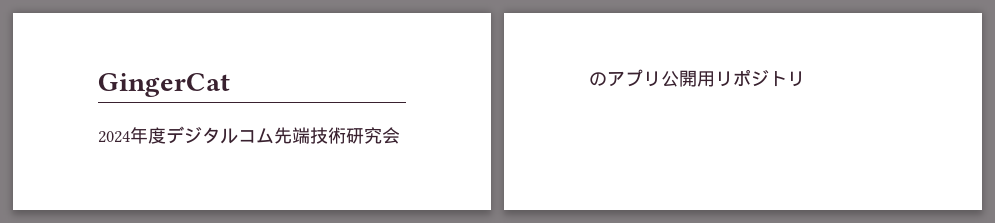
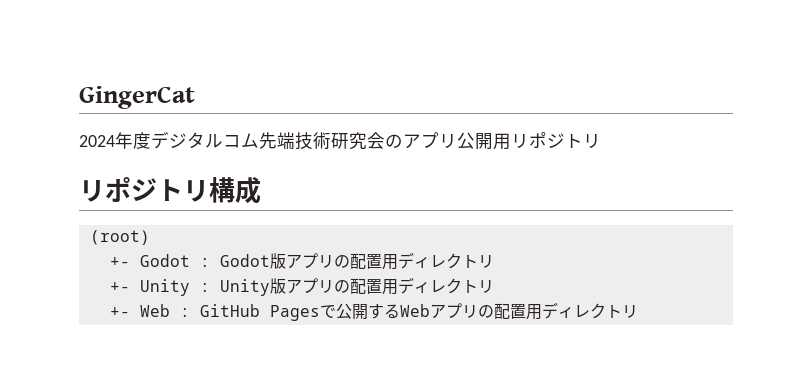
(805, 79) none -> [79,177,261,204] [89,230,150,245] [109,252,494,270] [109,277,494,296] [109,302,638,321] // リポジトリ構成 // (root) // +- Godot : Godot版アプリの配置用ディレクトリ // +- Unity : Unity版アプリの配置用ディレクトリ // +- Web : GitHub Pagesで公開するWebアプリの配置用ディレクトリ

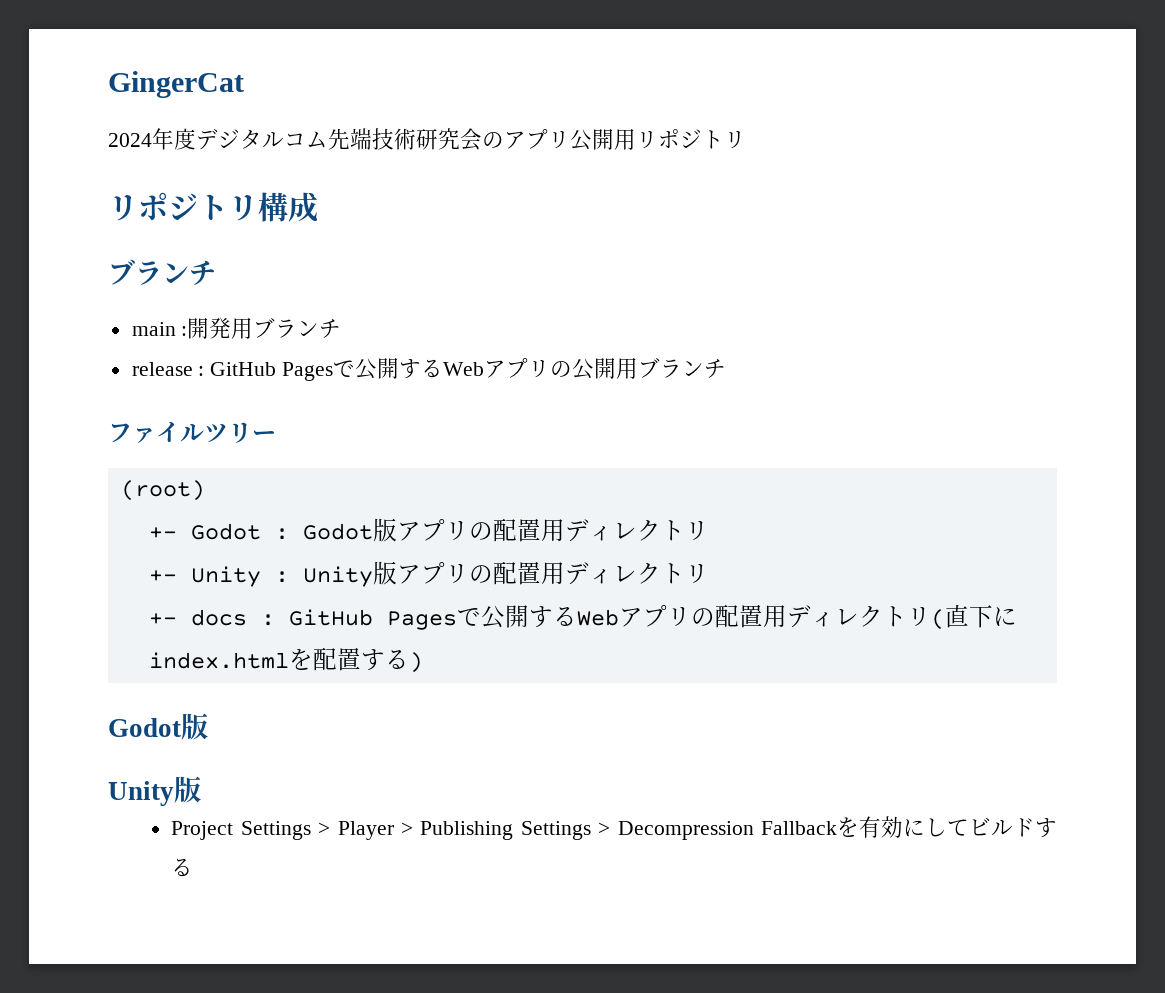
(261, 190) none -> [108,259,216,285] [131,317,342,339] [131,358,727,381] [108,421,276,444] // ブランチ // main :開発用ブランチ // release : GitHub Pagesで公開するWebアプリの公開用ブランチ // ファイルツリー
[139,304,170,317] Web -> [190,609,247,626] docs
(638, 311) none -> [930,604,1017,630] [148,647,423,673] [108,713,208,740] [108,776,201,806] [171,816,1057,840] [171,858,194,877] (直下にindex.htmlを配置する) // Godot版 // Unity版 // Project Settings > Player > Publishing Settings > Decompression Fallbackを有効にしてビルドする

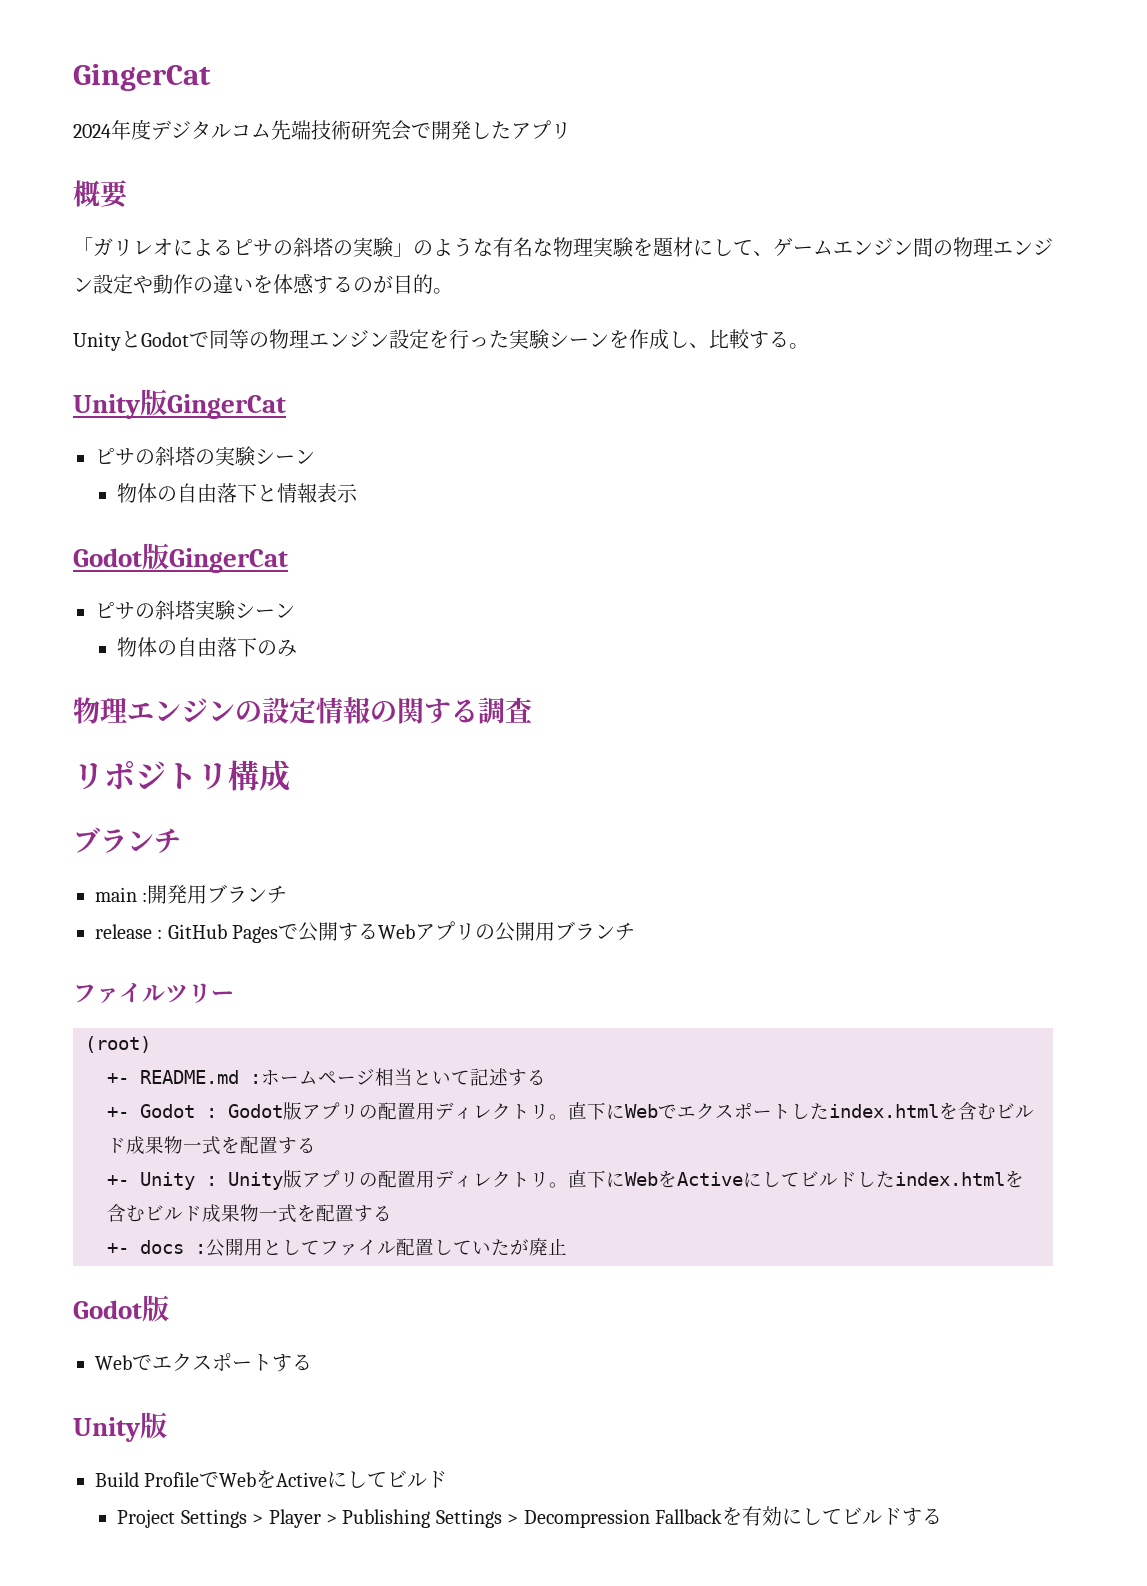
[482,129,746,151] のアプリ公開用リポジトリ -> [411,120,571,140] [73,180,128,208] [73,237,1053,257] [73,273,453,294] [73,329,809,351] [73,389,286,419] [95,446,315,466] [117,483,359,503] [73,543,288,573] [95,600,295,620] [117,637,298,657] [73,697,532,724] で開発したアプリ // 概要 // 「ガリレオによるピサの斜塔の実験」のような有名な物理実験を題材にして、ゲームエンジン間の物理エンジン設定や動作の違いを体感するのが目的。 // UnityとGodotで同等の物理エンジン設定を行った実験シーンを作成し、比較する。 // Unity版GingerCat // ピサの斜塔の実験シーン // 物体の自由落下と情報表示 // Godot版GingerCat // ピサの斜塔実験シーン // 物体の自由落下のみ // 物理エンジンの設定情報の関する調査
(205, 490) none -> [107,1068,546,1086] // +- README.md :ホームページ相当といて記述する
(709, 530) none -> [549,1102,1034,1120] [107,1136,316,1155] 。直下にWebでエクスポートしたindex.htmlを含むビルド成果物一式を配置する
[148,604,1017,630] [148,647,423,673] [108,713,208,740] [108,776,201,806] // +- docs : GitHub Pagesで公開するWebアプリの配置用ディレクトリ(直下にindex.htmlを配置する) // Godot版 // Unity版 -> [549,1170,1024,1188] [107,1204,392,1223] [107,1238,567,1257] [73,1295,169,1322] [95,1353,312,1372] [73,1412,167,1442] [95,1470,448,1488] 。直下にWebをActiveにしてビルドしたindex.htmlを含むビルド成果物一式を配置する // +- docs :公開用としてファイル配置していたが廃止 // Godot版 // Webでエクスポートする // Unity版 // Build ProfileでWebをActiveにしてビルド

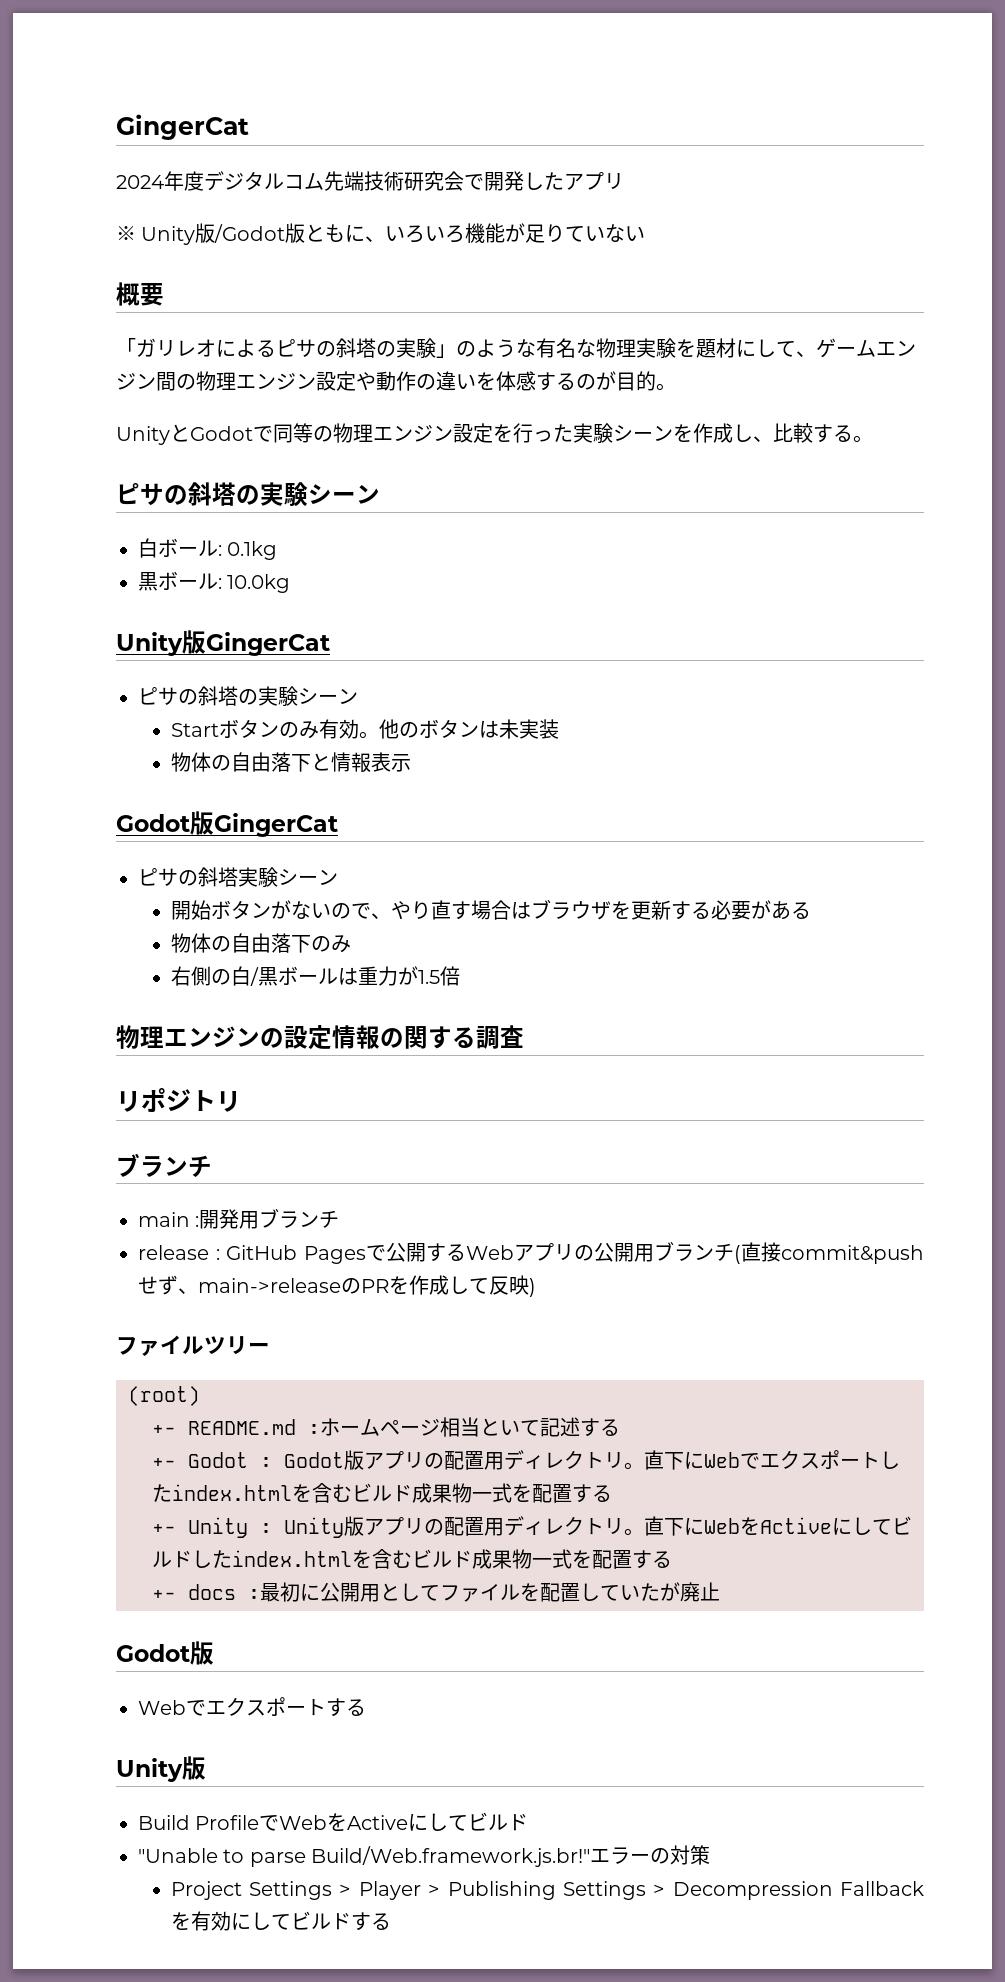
(571, 130) none -> [116,223,646,245] // ※ Unity版/Godot版ともに、いろいろ機能が足りていない
(809, 346) none -> [116,482,380,507] [138,538,278,560] [138,571,291,593] // ピサの斜塔の実験シーン // 白ボール: 0.1kg // 黒ボール: 10.0kg
(315, 456) none -> [170,719,559,739] // Startボタンのみ有効。他のボタンは未実装
(295, 610) none -> [170,899,811,920] // 開始ボタンがないので、やり直す場合はブラウザを更新する必要がある
(298, 648) none -> [170,966,460,986] // 右側の白/黒ボールは重力が1.5倍
[228,760,290,791] 構成 -> (241, 1101) none
(636, 931) none -> [734,1242,924,1264] [138,1275,536,1297] (直接commit&pushせず、main->releaseのPRを作成して反映)
(206, 1249) none -> [260,1582,320,1602] 最初に
(396, 1247) none -> [520,1583,540,1601] を
(448, 1479) none -> [138,1845,711,1867] // "Unable to parse Build/Web.framework.js.br!"エラーの対策

